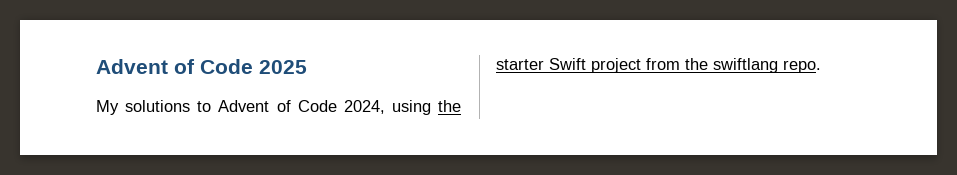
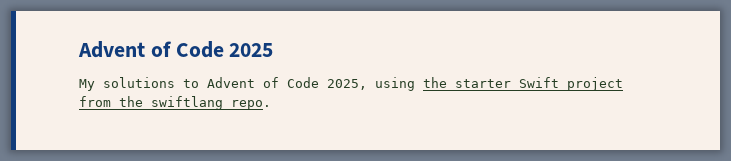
[343,100,385,114] 2024, -> [327,79,367,90] 2025,

